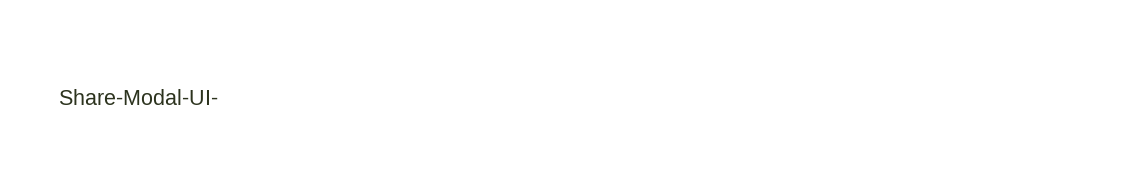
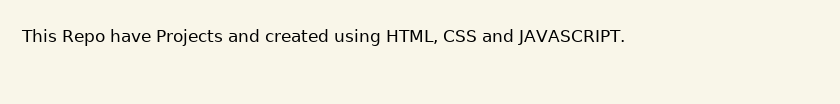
[59,89,218,105] Share-Modal-UI- -> [21,29,625,46] This Repo have Projects and created using HTML, CSS and JAVASCRIPT.

